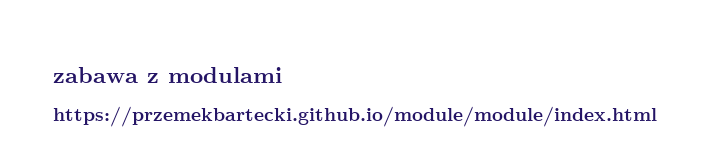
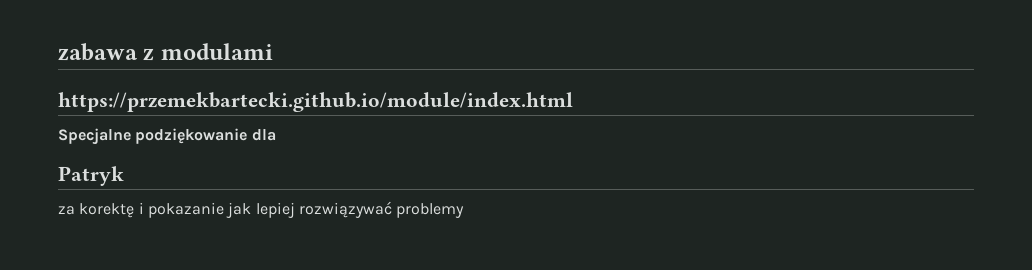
[53,106,657,127] https://przemekbartecki.github.io/module/module/index.html -> [58,92,573,112] [58,128,276,145] [58,166,124,186] [58,201,465,218] https://przemekbartecki.github.io/module/index.html // Specjalne podziękowanie dla // Patryk // za korektę i pokazanie jak lepiej rozwiązywać problemy

